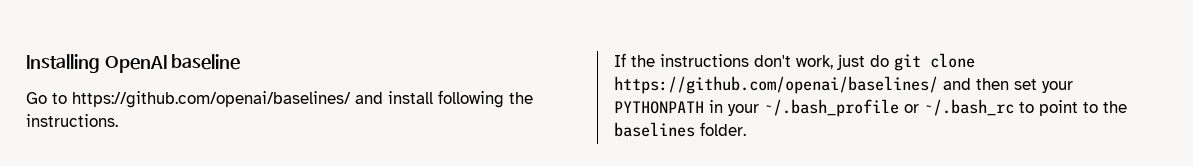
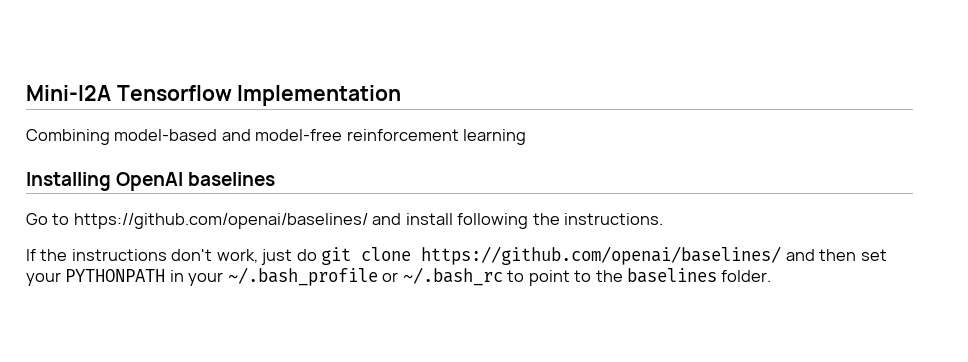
(26, 63) none -> [26,85,402,106] [26,129,527,145] Mini-I2A Tensorflow Implementation // Combining model-based and model-free reinforcement learning //
[171,54,241,70] baseline -> [188,172,276,186] baselines

